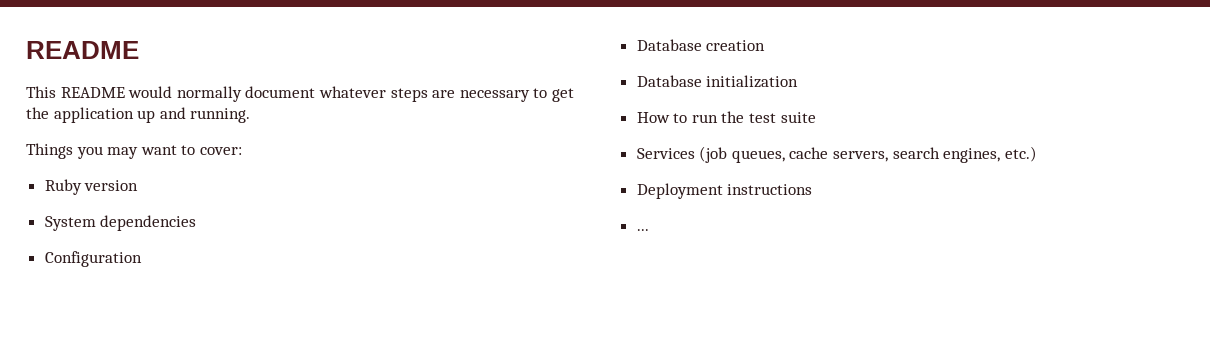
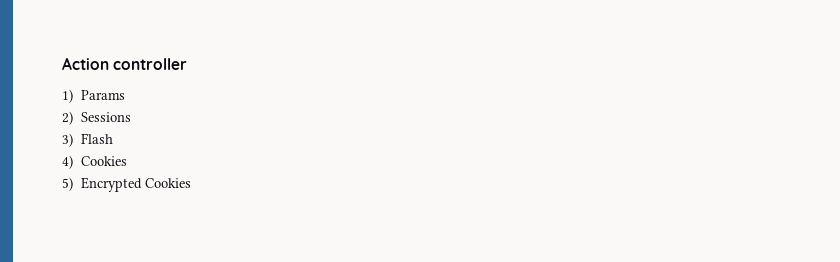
[26,41,139,59] [26,86,574,102] [26,107,251,123] [26,143,242,159] [44,179,139,195] [44,215,197,231] [44,251,142,267] [636,39,766,51] [636,75,799,88] [636,111,816,123] [636,146,1037,163] [636,183,813,199] [636,229,649,231] README // This README would normally document whatever steps are necessary to get the application up and running. // Things you may want to cover: // Ruby version // System dependencies // Configuration // Database creation // Database initialization // How to run the test suite // Services (job queues, cache servers, search engines, etc.) // Deployment instructions // ... -> [62,57,188,70] [62,89,125,103] [62,111,131,125] [62,133,113,147] [62,155,127,169] [62,177,191,192] Action controller // 1) Params // 2) Sessions // 3) Flash // 4) Cookies // 5) Encrypted Cookies

